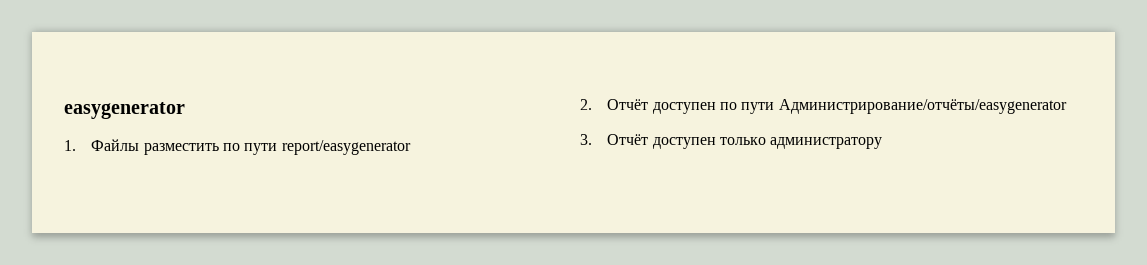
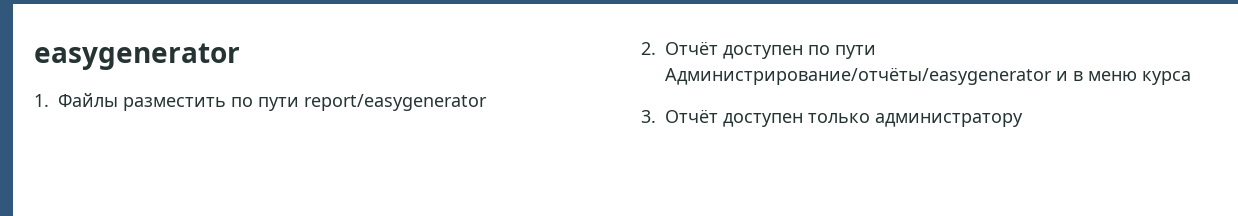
(1067, 106) none -> [1056,71,1191,85] и в меню курса

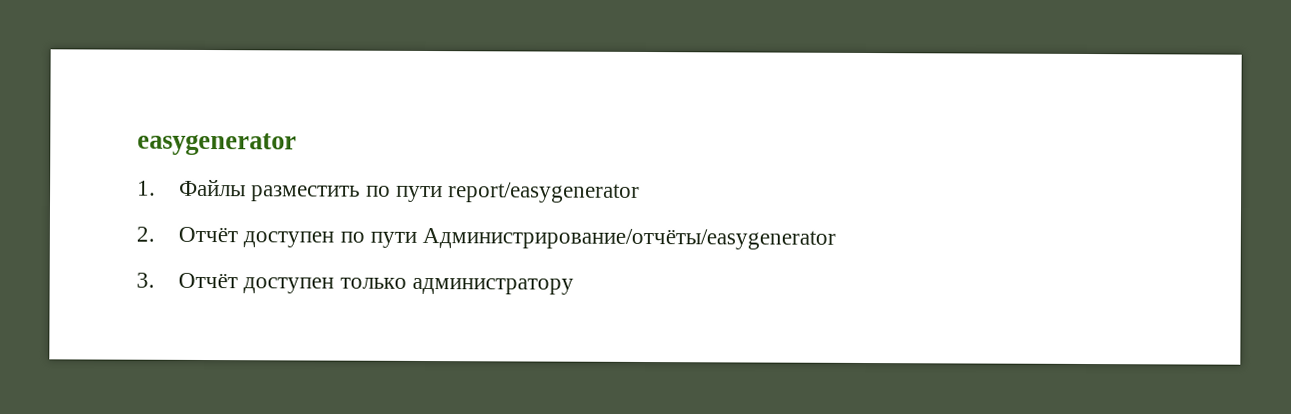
[1056,71,1191,85] и в меню курса -> (837, 238) none

